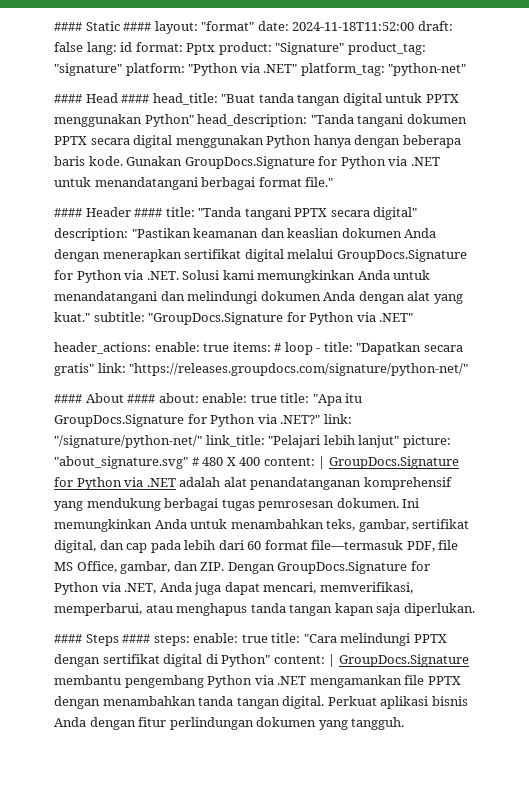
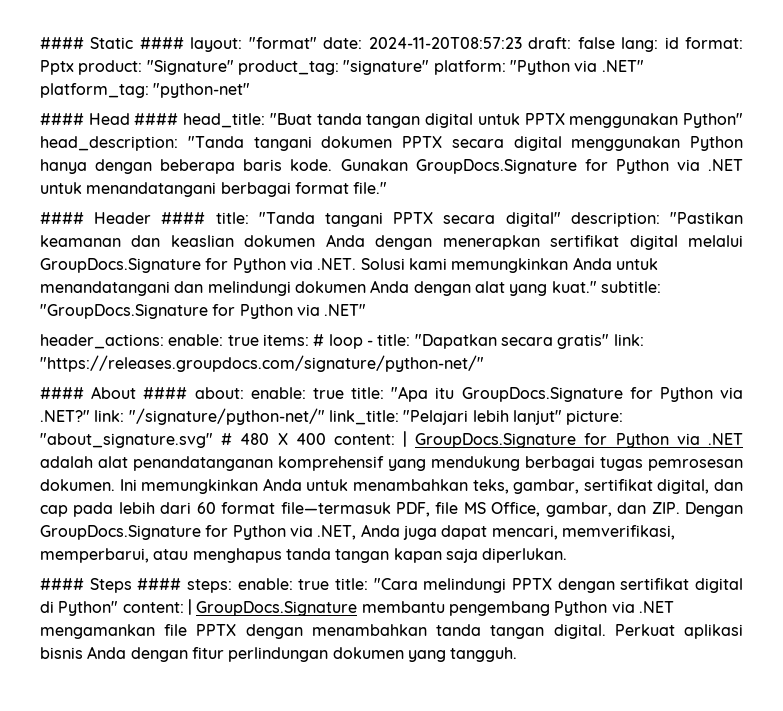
[292,22,415,31] 2024-11-18T11:52:00 -> [368,37,522,49] 2024-11-20T08:57:23

